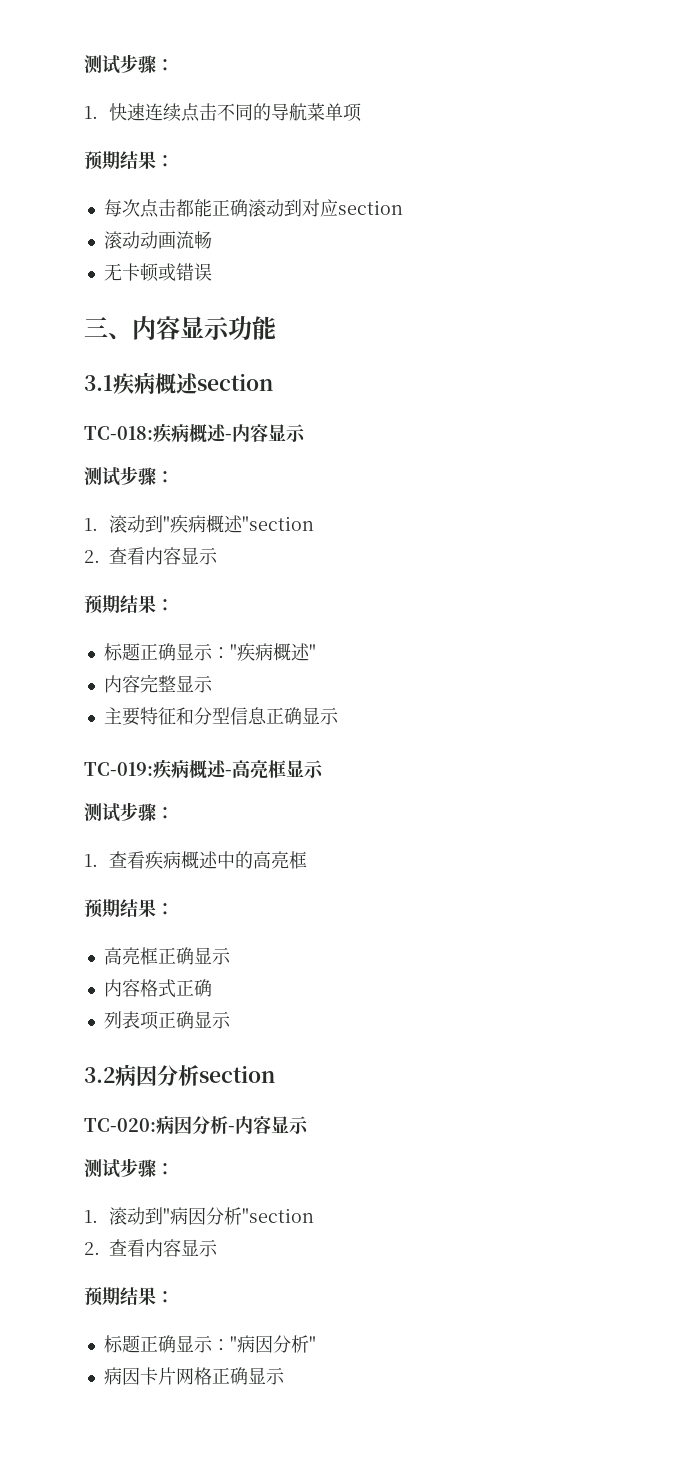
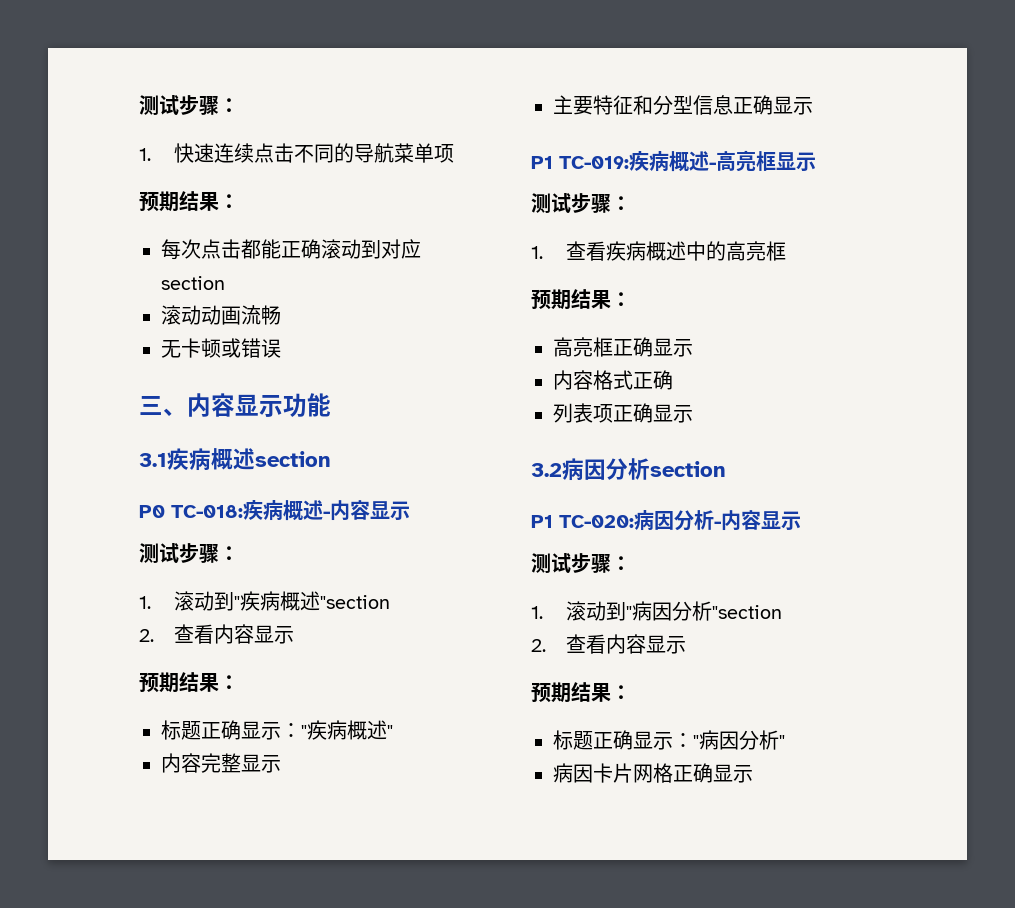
(273, 382) none -> [139,505,165,518] P0
(339, 716) none -> [531,156,553,169] P1
(275, 1074) none -> [531,515,553,528] P1

